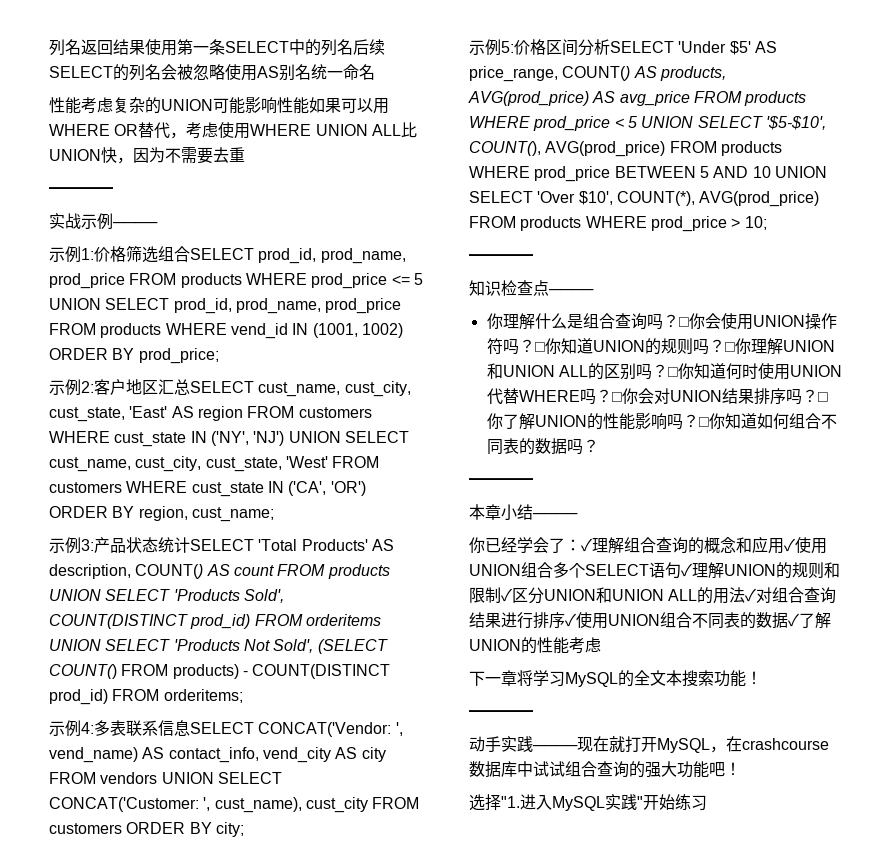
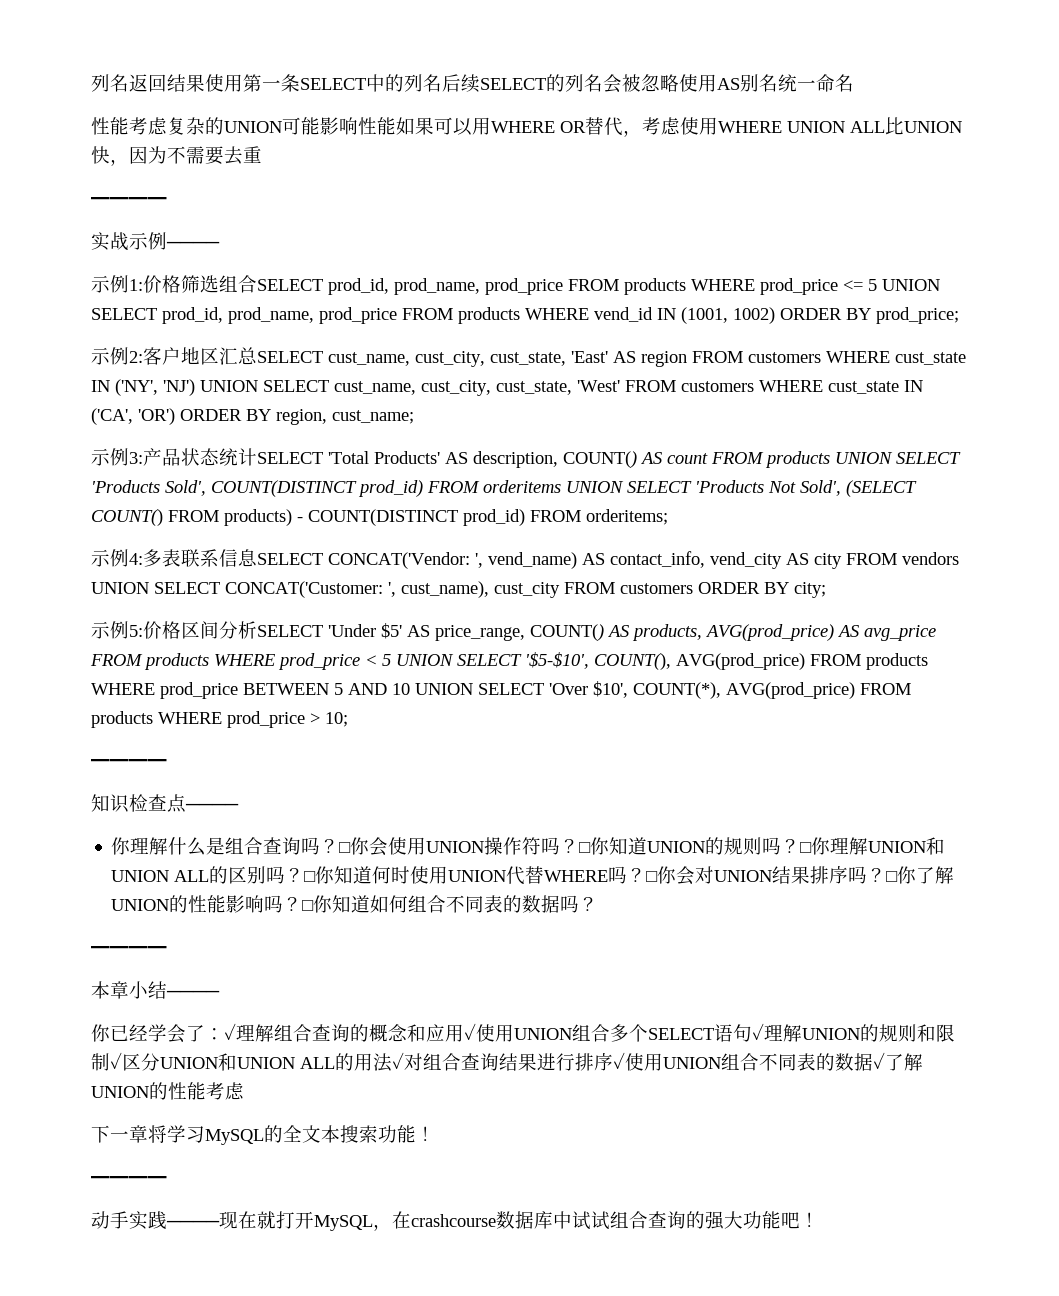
[469,794,707,811] // 选择"1.进入MySQL实践"开始练习 -> (819, 1219) none

